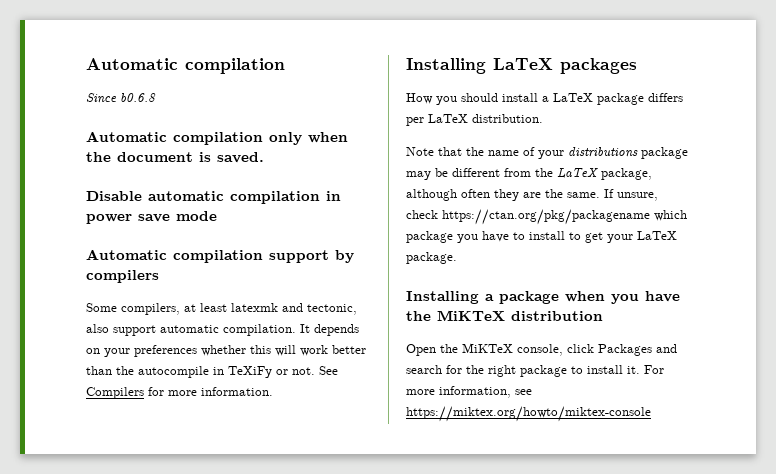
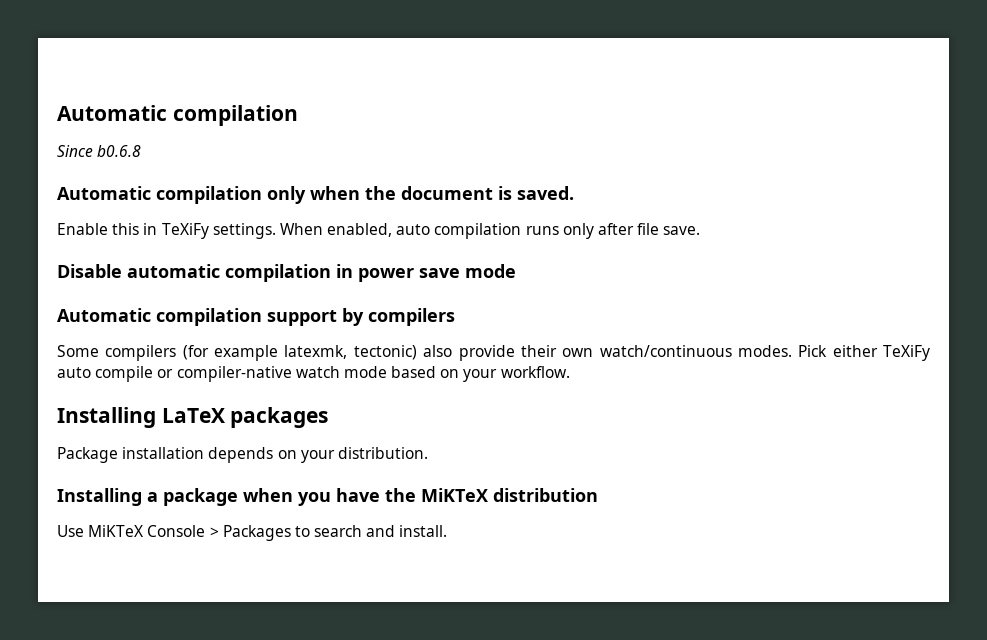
(264, 157) none -> [57,223,701,239] // Enable this in TeXiFy settings. When enabled, auto compilation runs only after file save.
[121,303,357,315] [86,324,359,336] [86,345,366,357] [86,366,338,378] [86,387,273,399] [406,58,637,74] [406,93,683,105] [406,114,543,126] [406,147,688,159] [406,168,652,180] [406,189,658,201] [406,209,687,225] [406,231,677,243] [406,252,457,264] compilers, at least latexmk and tectonic, also support automatic compilation. It depends on your preferences whether this will work better than the autocompile in TeXiFy or not. See Compilers for more information. // Installing LaTeX packages // How you should install a LaTeX package differs per LaTeX distribution. // Note that the name of your distributions package may be different from the LaTeX package, although often they are the same. If unsure, check https://ctan.org/pkg/packagename which package you have to install to get your LaTeX package. -> [105,345,930,361] [57,366,570,382] [57,407,329,428] [57,447,428,463] compilers (for example latexmk, tectonic) also provide their own watch/continuous modes. Pick either TeXiFy auto compile or compiler-native watch mode based on your workflow. // Installing LaTeX packages // Package installation depends on your distribution.
[406,343,677,356] [406,365,664,377] [406,386,532,398] [406,406,651,422] Open the MiKTeX console, click Packages and search for the right package to install it. For more information, see https://miktex.org/howto/miktex-console -> [57,525,448,541] Use MiKTeX Console > Packages to search and install.

